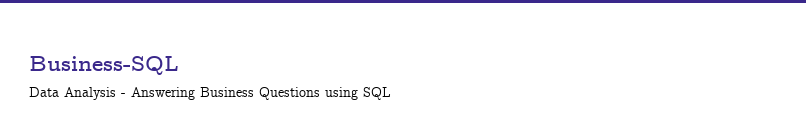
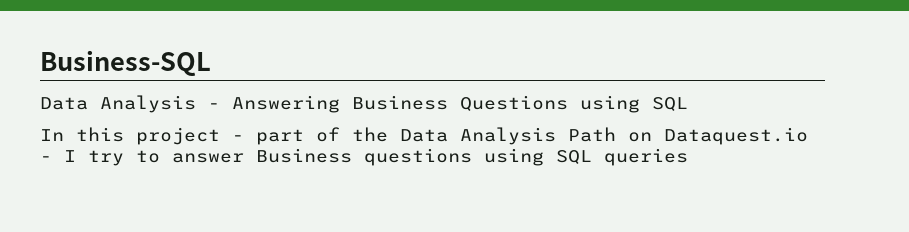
(391, 93) none -> [40,127,808,145] [40,148,688,166] // In this project - part of the Data Analysis Path on Dataquest.io - I try to answer Business questions using SQL queries

